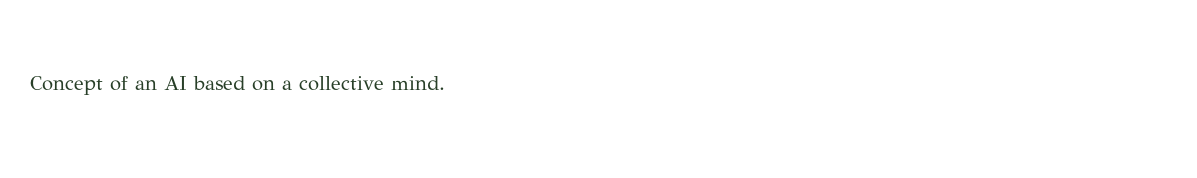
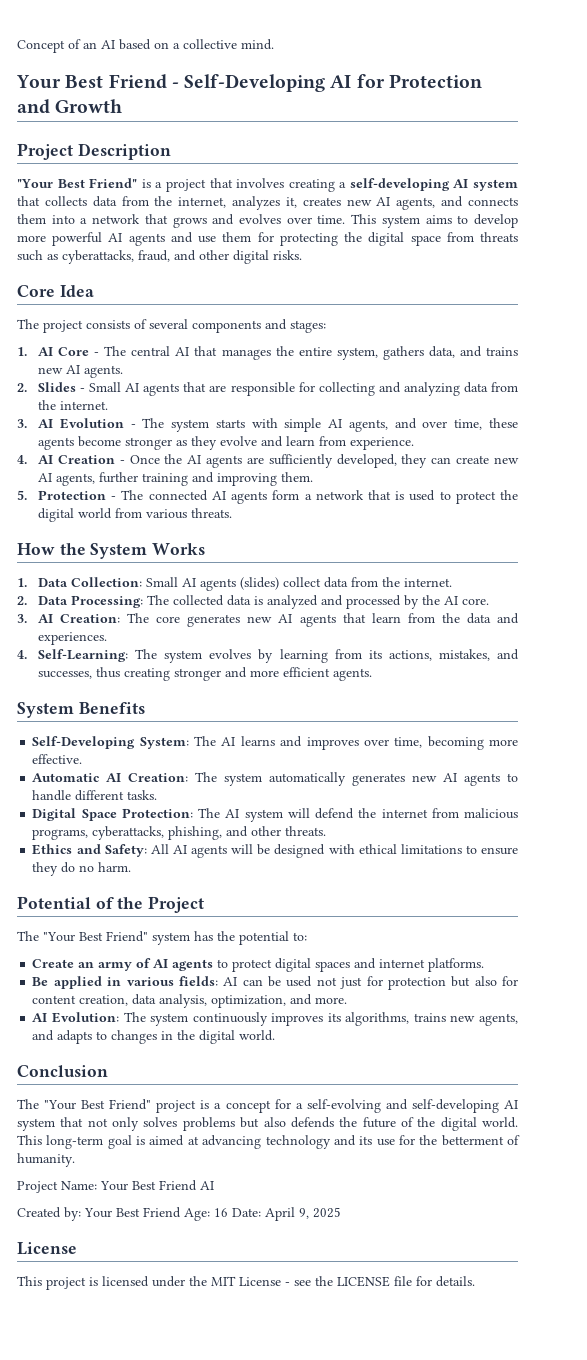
(445, 83) none -> [16,74,482,92] [17,99,123,114] [17,143,171,160] [17,178,518,192] [17,196,519,210] [17,214,518,228] [17,232,518,246] [17,250,302,264] [17,285,94,297] [17,319,326,333] [17,346,518,360] [38,365,124,378] [17,382,519,396] [38,400,109,410] [17,418,519,432] [38,436,415,450] [17,454,519,468] [38,472,314,486] [17,490,519,504] [38,508,233,522] [17,543,206,559] [17,577,453,591] [17,595,490,609] [17,613,520,627] [38,632,108,645] [17,649,519,663] [38,667,373,681] [17,702,145,718] [32,736,519,750] [32,754,83,764] [32,772,518,786] [32,790,158,801] [32,808,519,822] [32,826,327,840] [32,844,519,858] [32,862,132,876] [17,896,205,913] [17,931,307,945] [32,958,485,972] [32,976,518,990] [32,994,348,1008] [32,1012,518,1026] [32,1030,276,1044] [17,1065,108,1077] [17,1099,518,1113] [17,1117,518,1131] [17,1135,520,1149] [17,1153,75,1167] [17,1180,214,1193] [17,1207,341,1221] [17,1242,77,1255] [17,1276,475,1290] // Your Best Friend - Self-Developing AI for Protection and Growth // Project Description // "Your Best Friend" is a project that involves creating a self-developing AI system that collects data from the internet, analyzes it, creates new AI agents, and connects them into a network that grows and evolves over time. This system aims to develop more powerful AI agents and use them for protecting the digital space from threats such as cyberattacks, fraud, and other digital risks. // Core Idea // The project consists of several components and stages: // 1. AI Core - The central AI that manages the entire system, gathers data, and trains new AI agents. // 2. Slides - Small AI agents that are responsible for collecting and analyzing data from the internet. // 3. AI Evolution - The system starts with simple AI agents, and over time, these agents become stronger as they evolve and learn from experience. // 4. AI Creation - Once the AI agents are sufficiently developed, they can create new AI agents, further training and improving them. // 5. Protection - The connected AI agents form a network that is used to protect the digital world from various threats. // How the System Works // 1. Data Collection: Small AI agents (slides) collect data from the internet. // 2. Data Processing: The collected data is analyzed and processed by the AI core. // 3. AI Creation: The core generates new AI agents that learn from the data and experiences. // 4. Self-Learning: The system evolves by learning from its actions, mistakes, and successes, thus creating stronger and more efficient agents. // System Benefits // Self-Developing System: The AI learns and improves over time, becoming more effective. // Automatic AI Creation: The system automatically generates new AI agents to handle different tasks. // Digital Space Protection: The AI system will defend the internet from malicious programs, cyberattacks, phishing, and other threats. // Ethics and Safety: All AI agents will be designed with ethical limitations to ensure they do no harm. // Potential of the Project // The "Your Best Friend" system has the potential to: // Create an army of AI agents to protect digital spaces and internet platforms. // Be applied in various fields: AI can be used not just for protection but also for content creation, data analysis, optimization, and more. // AI Evolution: The system continuously improves its algorithms, trains new agents, and adapts to changes in the digital world. // Conclusion // The "Your Best Friend" project is a concept for a self-evolving and self-developing AI system that not only solves problems but also defends the future of the digital world. This long-term goal is aimed at advancing technology and its use for the betterment of humanity. // Project Name: Your Best Friend AI // Created by: Your Best Friend Age: 16 Date: April 9, 2025 // License // This project is licensed under the MIT License - see the LICENSE file for details.

